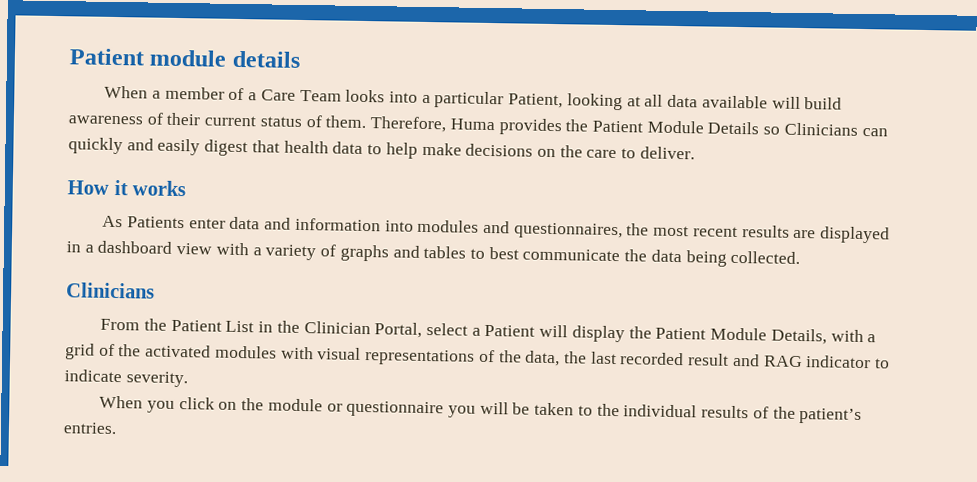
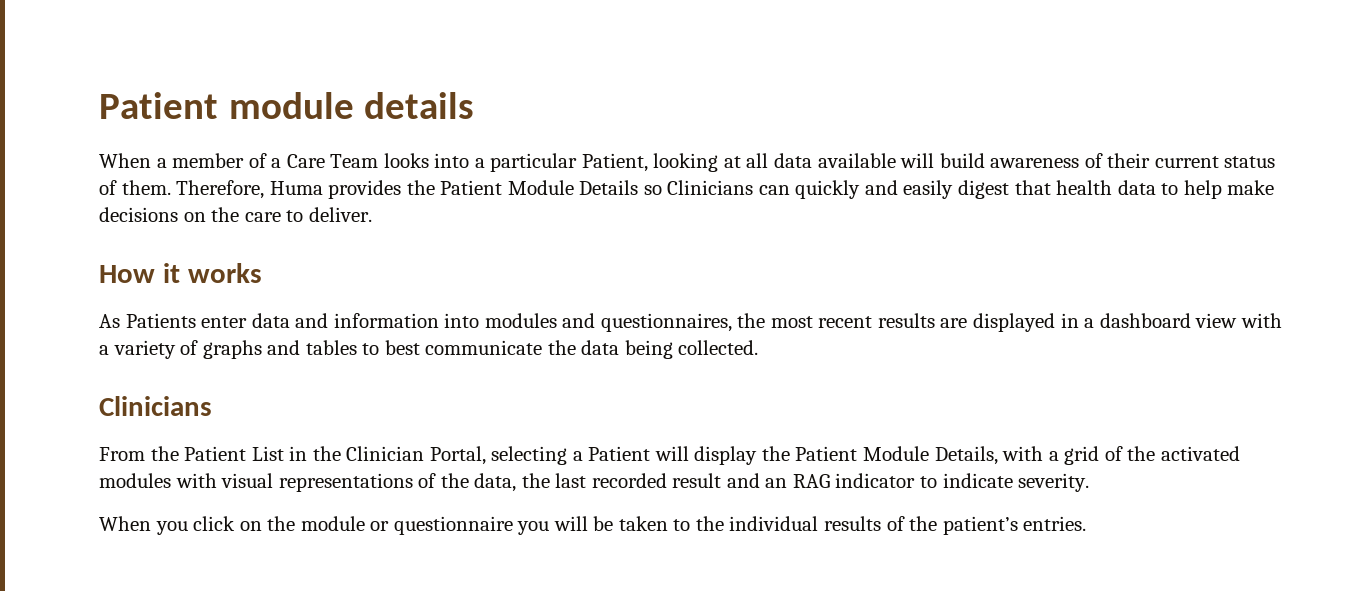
[425,323,468,336] select -> [491,446,568,465] selecting
(760, 360) none -> [765,478,788,488] an

